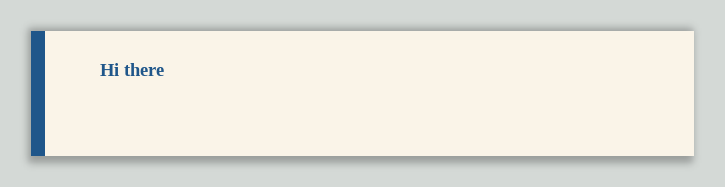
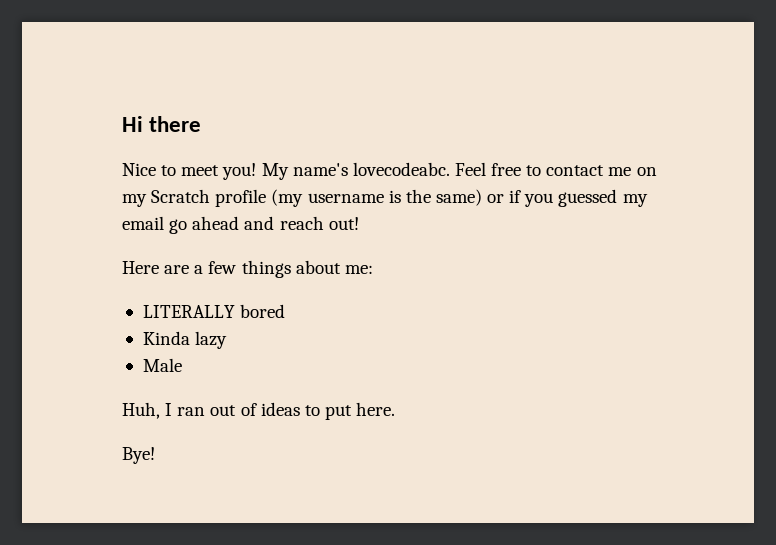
(164, 69) none -> [122,162,657,180] [122,189,648,207] [122,216,359,234] [122,260,373,278] [142,304,286,318] [142,331,228,349] [142,358,182,372] [122,402,396,420] [122,447,155,464] // Nice to meet you! My name's lovecodeabc. Feel free to contact me on my Scratch profile (my username is the same) or if you guessed my email go ahead and reach out! // Here are a few things about me: // LITERALLY bored // Kinda lazy // Male // Huh, I ran out of ideas to put here. // Bye!

